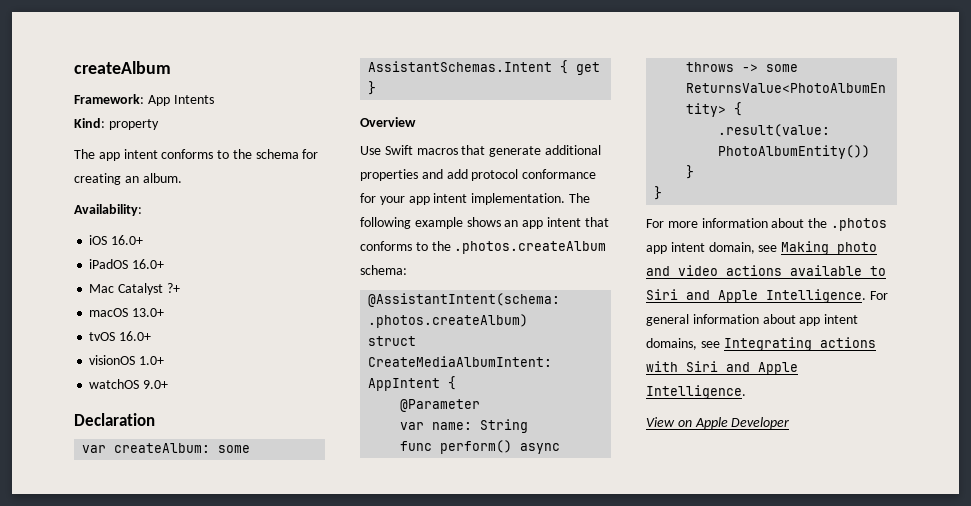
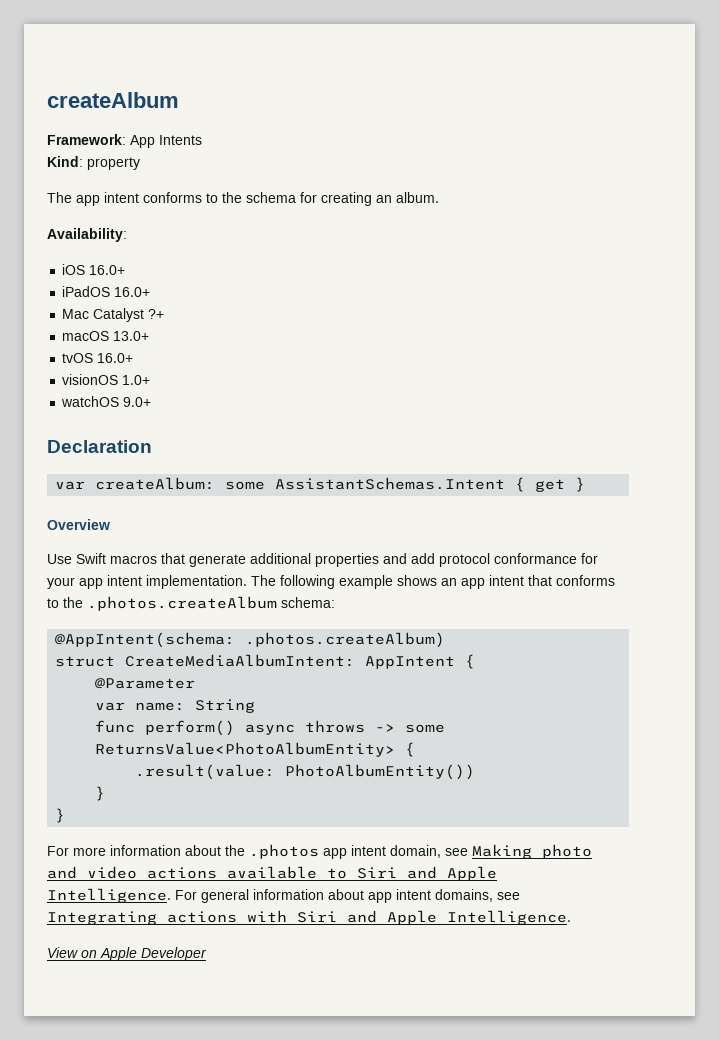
[368,293,561,307] @AssistantIntent(schema: -> [55,632,236,648] @AppIntent(schema:

